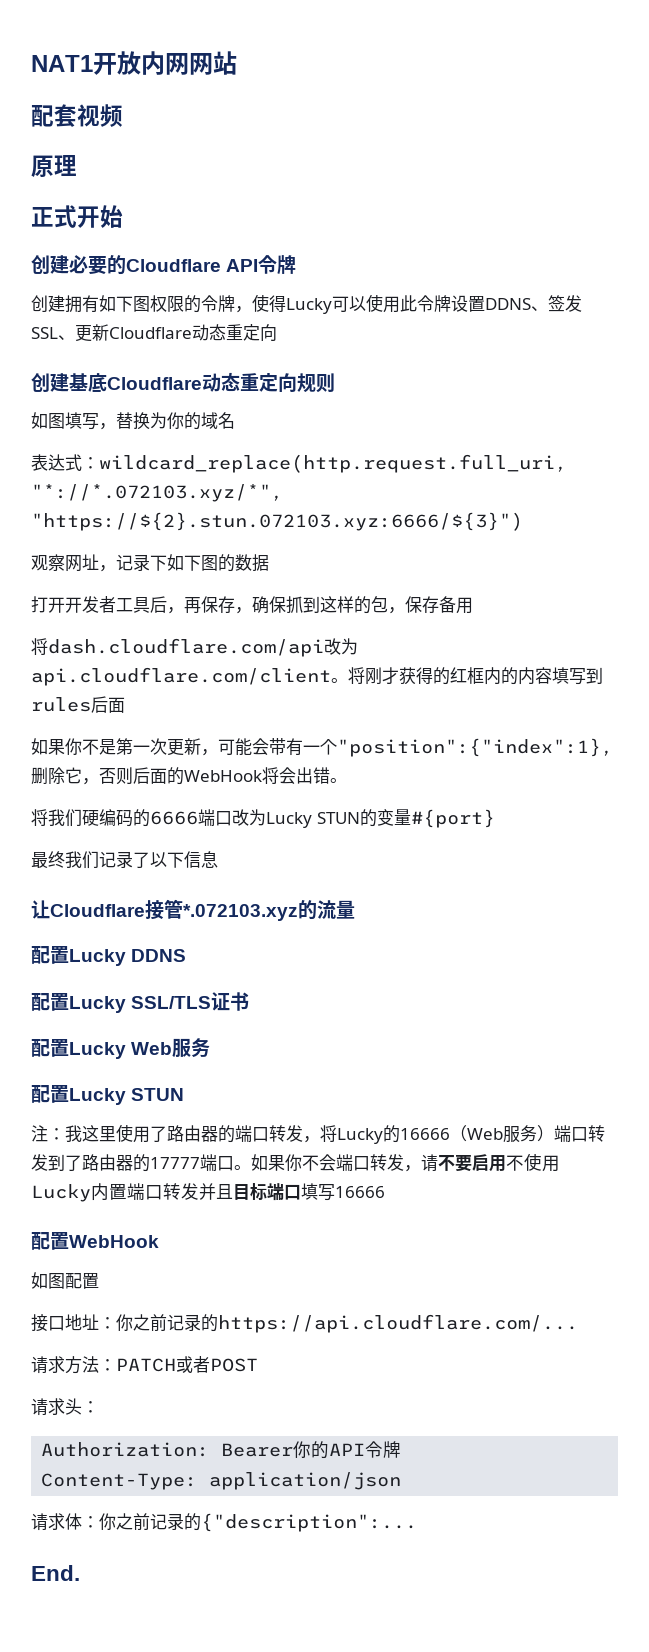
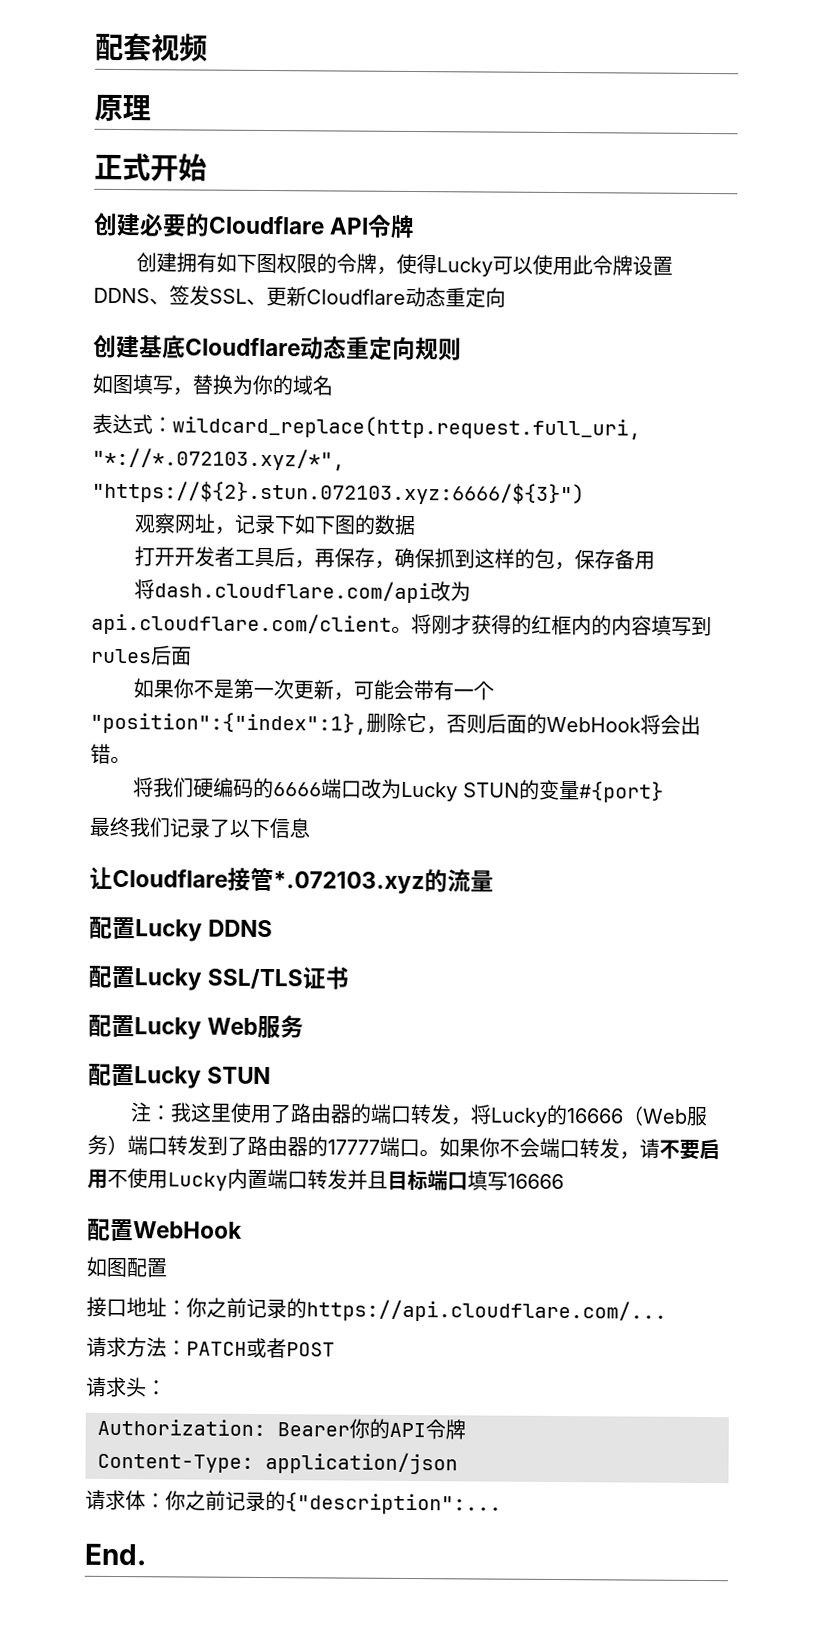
[31,51,237,75] NAT1开放内网网站 // -> (95, 47) none

